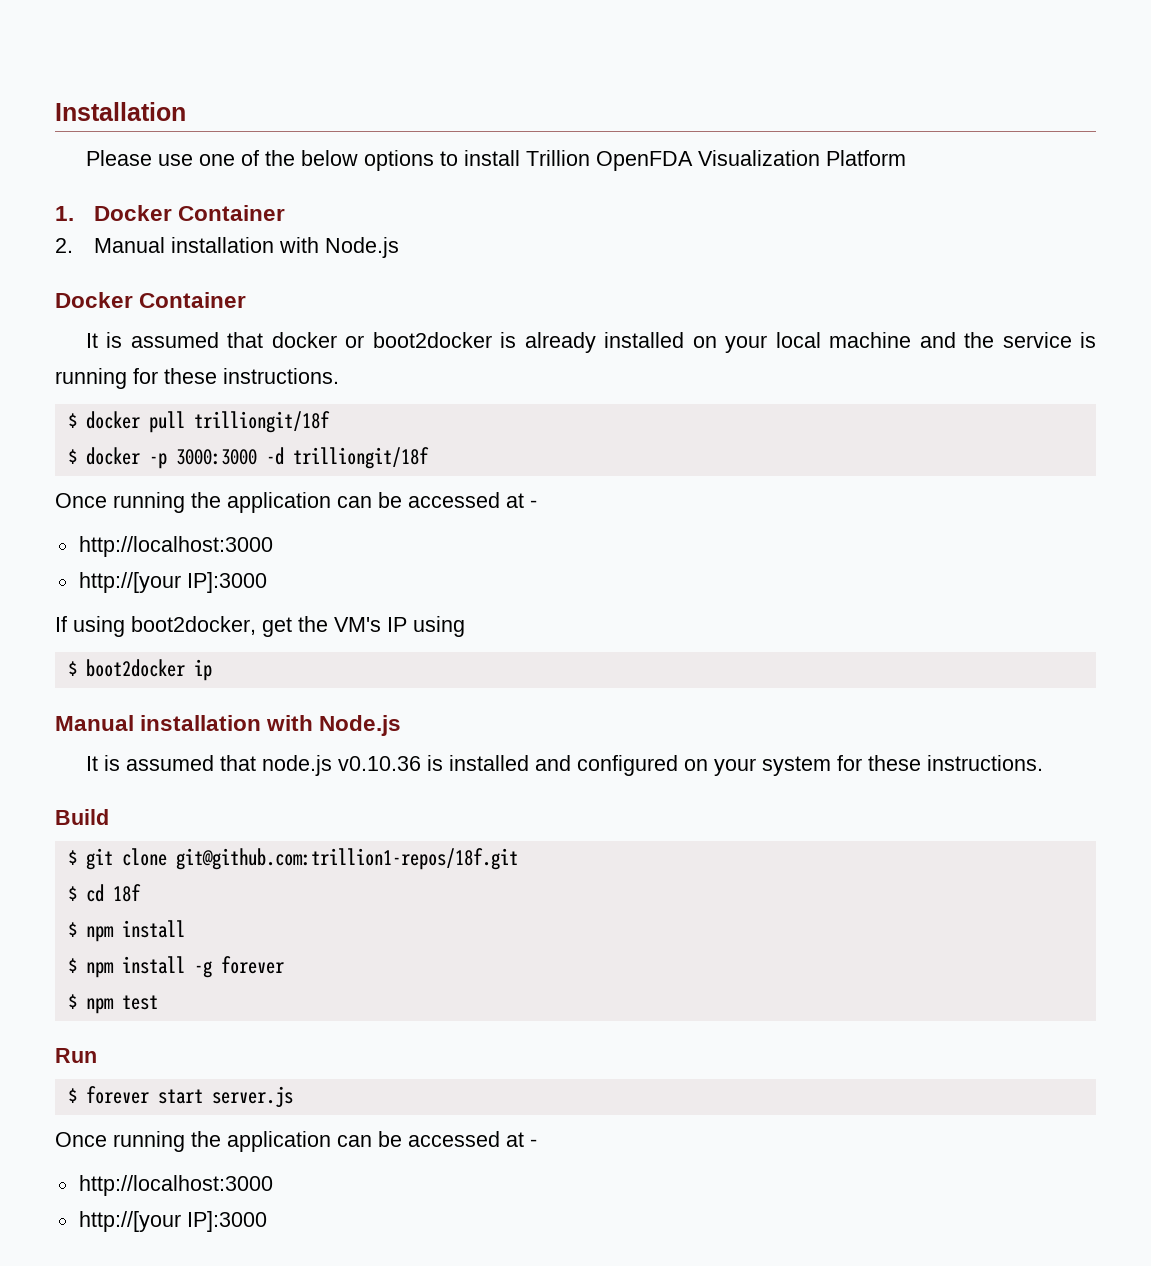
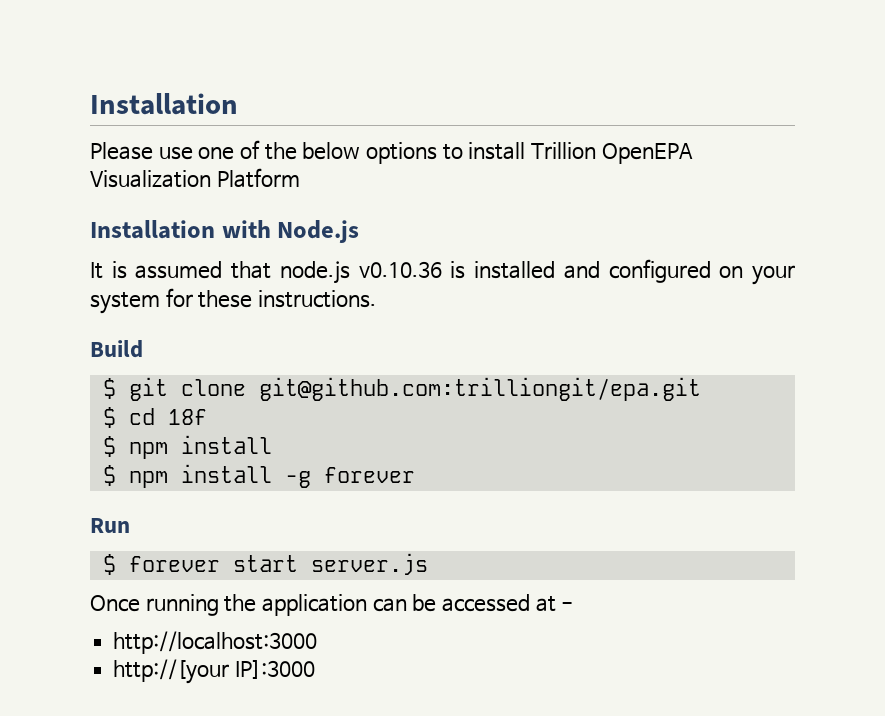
[595,151,693,171] OpenFDA -> [601,143,693,164] OpenEPA
[55,205,286,221] [55,237,400,258] [55,292,247,308] [85,332,1096,353] [55,368,339,389] [67,411,330,433] [67,447,429,469] [55,492,537,513] [78,536,273,557] [78,572,267,593] [55,616,465,637] [67,659,212,681] [55,715,262,731] 1. Docker Container // 2. Manual installation with Node.js // Docker Container // It is assumed that docker or boot2docker is already installed on your local machine and the service is running for these instructions. // $ docker pull trilliongit/18f // $ docker -p 3000:3000 -d trilliongit/18f // Once running the application can be accessed at - // http://localhost:3000 // http://[your IP]:3000 // If using boot2docker, get the VM's IP using // $ boot2docker ip // Manual installation -> [90,220,215,239] Installation
[175,848,518,870] git@github.com:trillion1-repos/18f.git -> [258,377,701,401] git@github.com:trilliongit/epa.git
[67,994,158,1014] // $ npm test -> (415, 475) none

